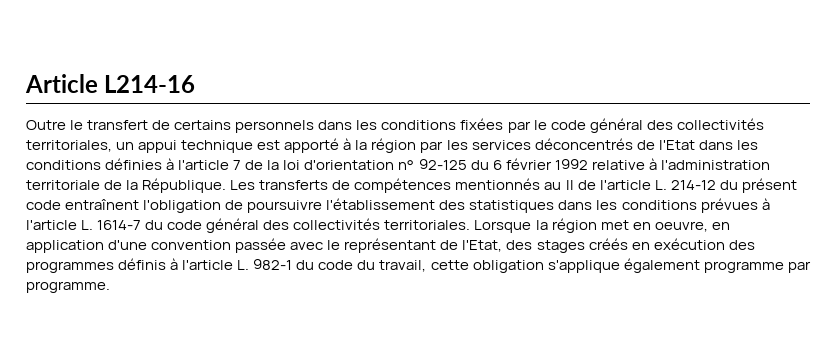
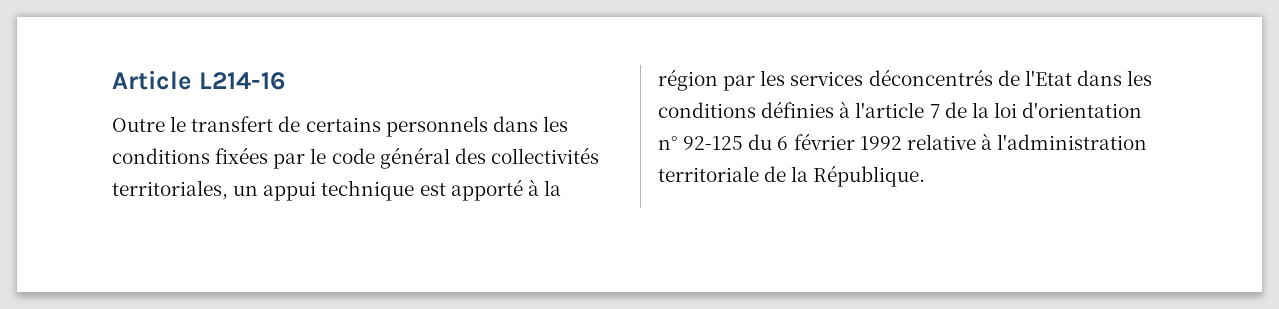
[230,178,797,193] [26,198,770,213] [26,218,730,233] [26,238,755,253] [26,258,811,273] [26,281,110,293] Les transferts de compétences mentionnés au II de l'article L. 214-12 du présent code entraînent l'obligation de poursuivre l'établissement des statistiques dans les conditions prévues à l'article L. 1614-7 du code général des collectivités territoriales. Lorsque la région met en oeuvre, en application d'une convention passée avec le représentant de l'Etat, des stages créés en exécution des programmes définis à l'article L. 982-1 du code du travail, cette obligation s'applique également programme par programme. -> (926, 176) none

